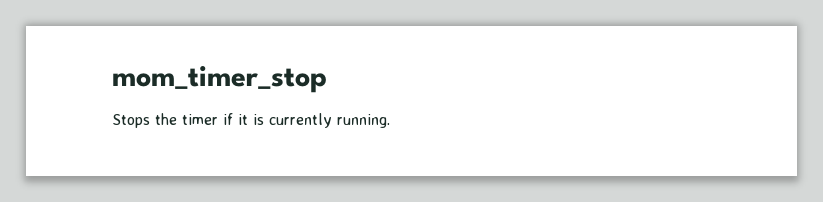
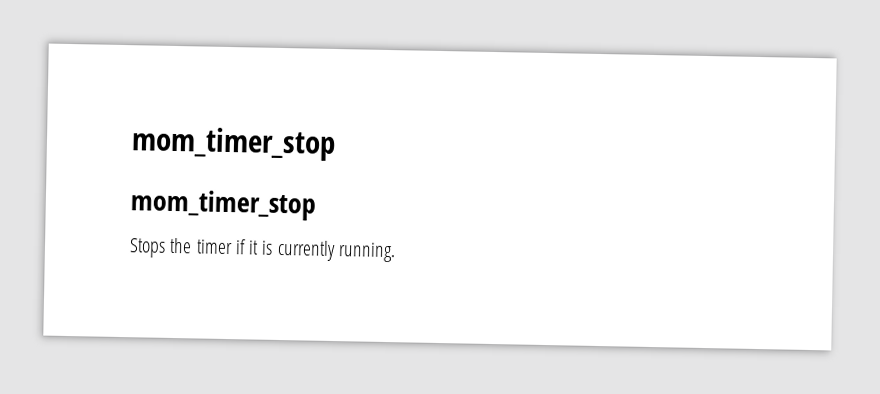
[112,66,327,93] mom_timer_stop -> [131,126,336,162] [130,189,317,221] mom_timer_stop // mom_timer_stop

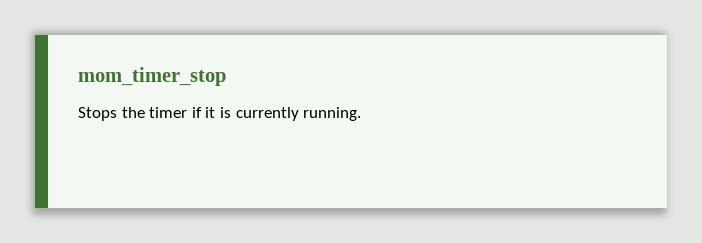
[131,126,336,162] [130,189,317,221] mom_timer_stop // mom_timer_stop -> [78,67,226,86] mom_timer_stop

